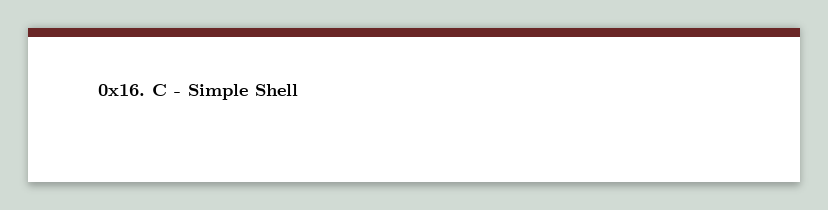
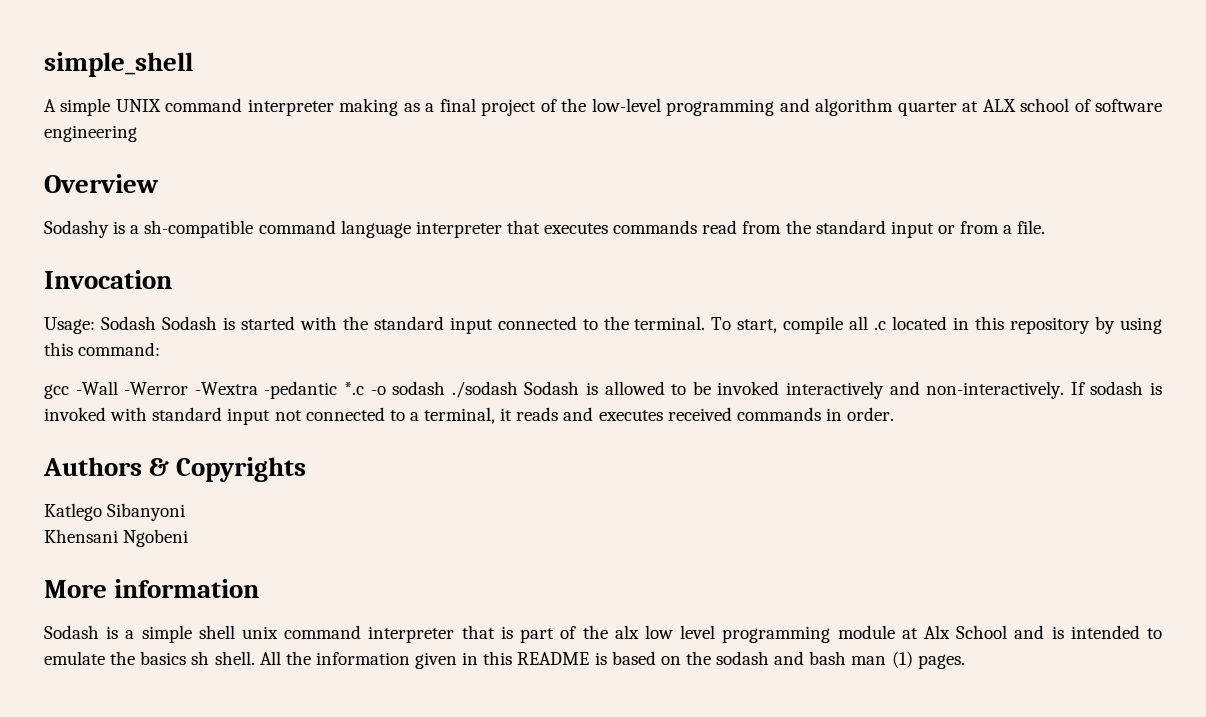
[98,84,298,100] 0x16. C - Simple Shell -> [44,52,193,77] [44,98,1162,116] [44,125,137,142] [44,174,159,193] [44,220,1046,238] [44,270,172,289] [44,316,1162,334] [44,342,161,356] [44,381,1162,399] [44,407,895,425] [43,457,307,482] [44,503,186,521] [44,529,189,547] [44,579,260,598] [44,625,1163,643] [44,651,965,669] simple_shell // A simple UNIX command interpreter making as a final project of the low-level programming and algorithm quarter at ALX school of software engineering // Overview // Sodashy is a sh-compatible command language interpreter that executes commands read from the standard input or from a file. // Invocation // Usage: Sodash Sodash is started with the standard input connected to the terminal. To start, compile all .c located in this repository by using this command: // gcc -Wall -Werror -Wextra -pedantic *.c -o sodash ./sodash Sodash is allowed to be invoked interactively and non-interactively. If sodash is invoked with standard input not connected to a terminal, it reads and executes received commands in order. // Authors & Copyrights // Katlego Sibanyoni // Khensani Ngobeni // More information // Sodash is a simple shell unix command interpreter that is part of the alx low level programming module at Alx School and is intended to emulate the basics sh shell. All the information given in this README is based on the sodash and bash man (1) pages.

